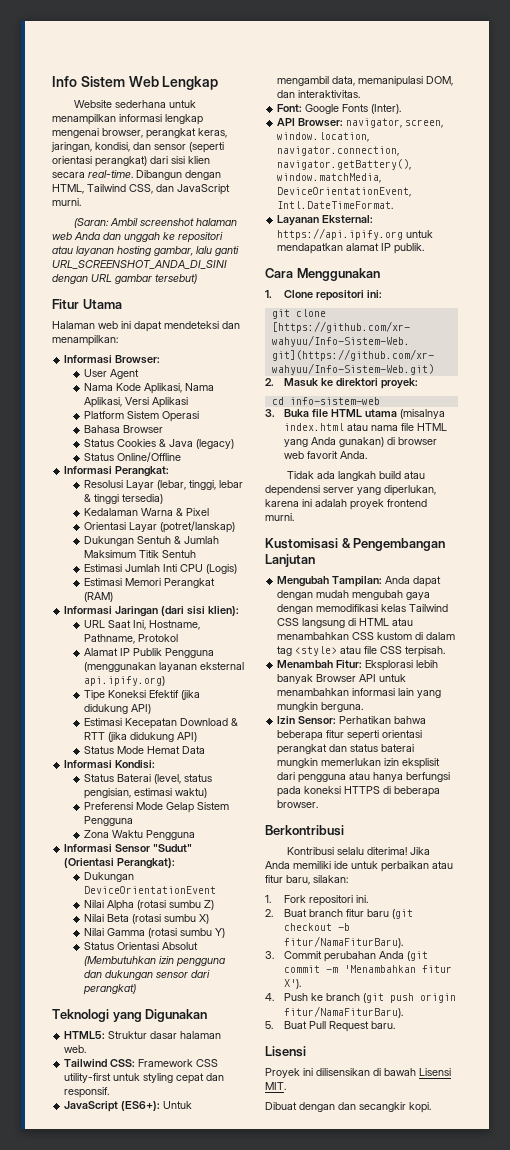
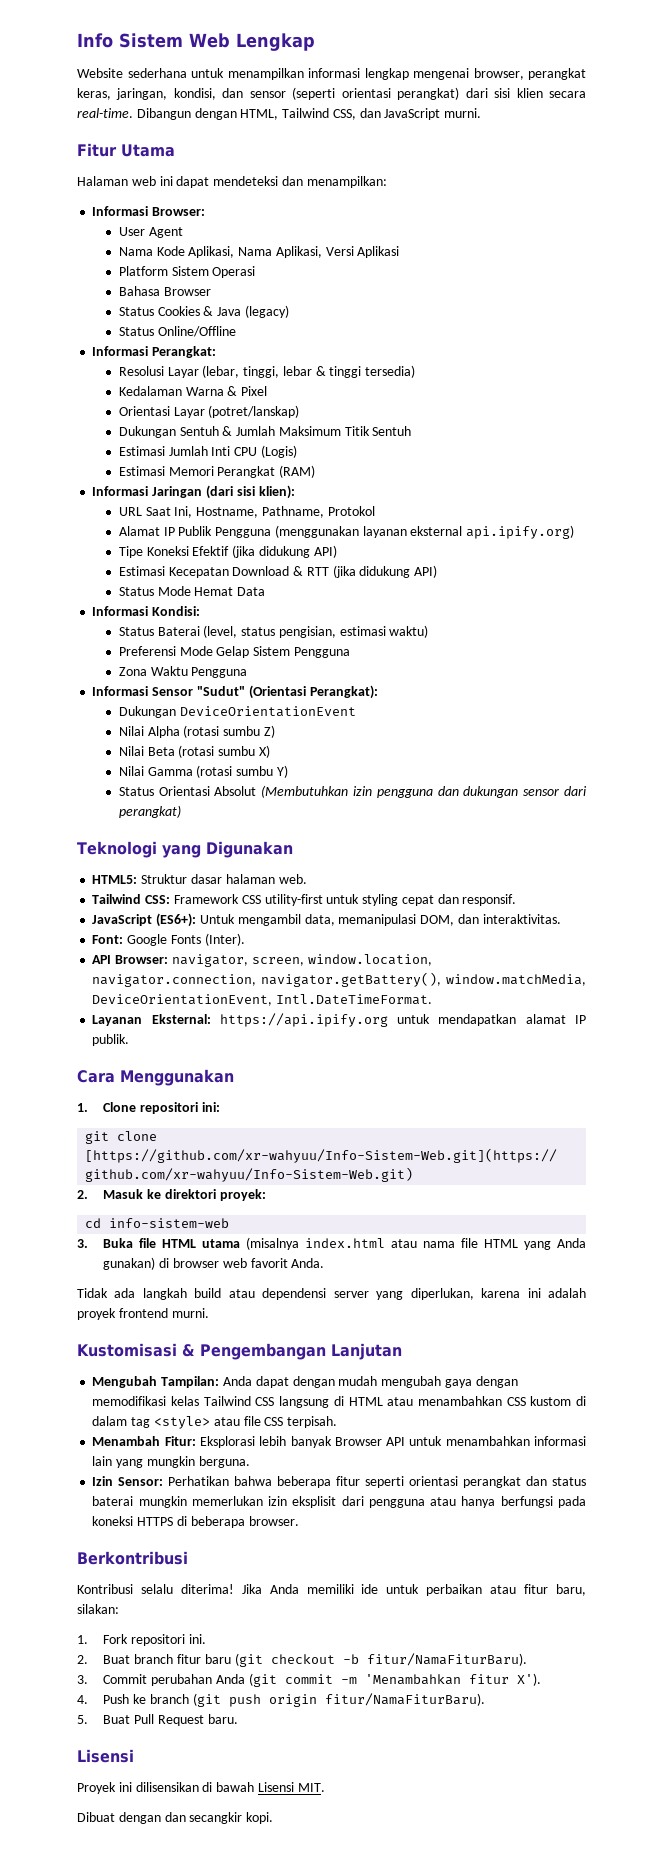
[74,218,238,228] [52,232,223,243] [52,246,239,256] [52,260,227,269] [52,274,197,284] // (Saran: Ambil screenshot halaman web Anda dan unggah ke repositori atau layanan hosting gambar, lalu ganti URL_SCREENSHOT_ANDA_DI_SINI dengan URL gambar tersebut) -> (482, 113) none

